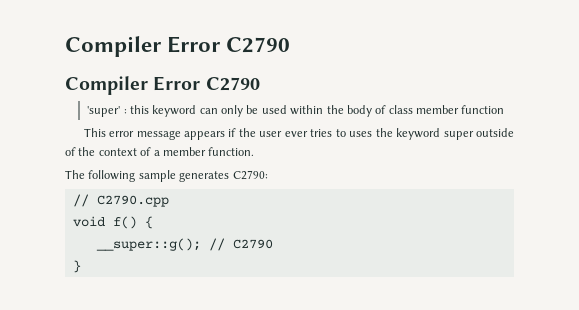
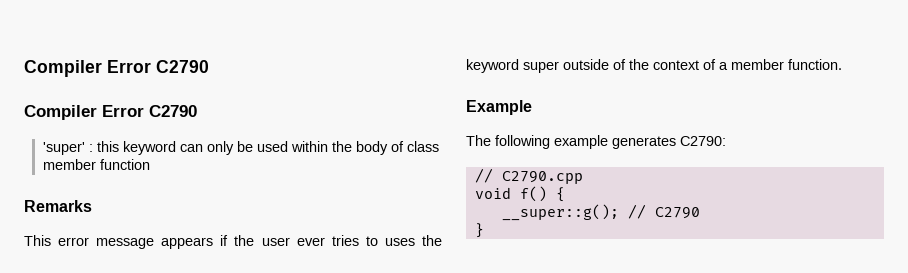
(505, 109) none -> [24,200,92,212] // Remarks
(255, 151) none -> [466,100,532,115] // Example
[138,170,176,182] sample -> [554,135,608,149] example

